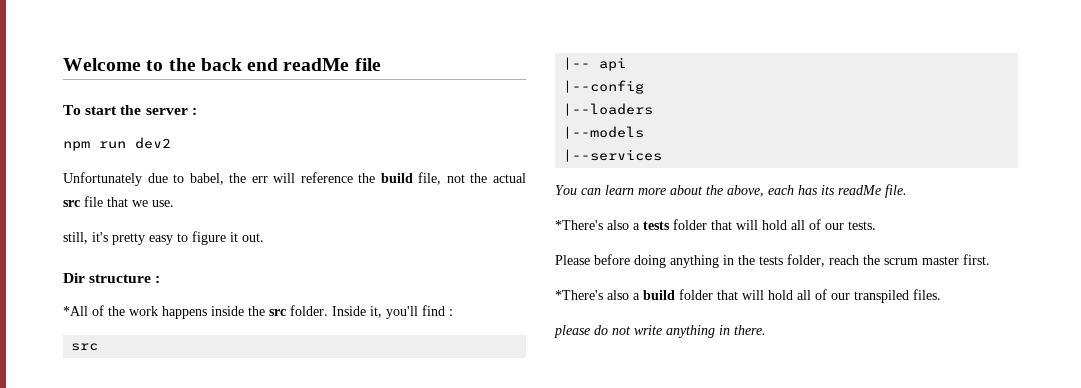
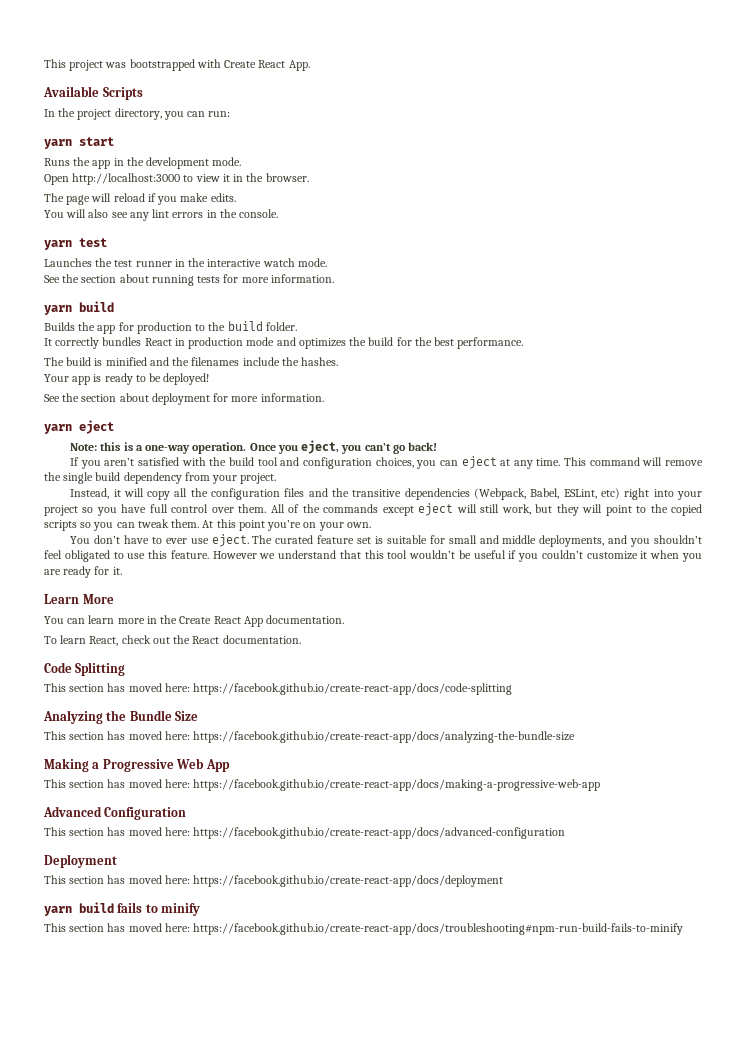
[63,58,381,71] [63,105,197,115] [63,137,171,151] [63,172,526,186] [63,196,174,207] [63,231,264,245] [63,273,161,283] [63,305,453,319] [71,343,99,351] [563,57,627,71] [563,80,645,94] [563,103,654,116] [563,126,645,139] [563,149,663,162] [555,184,907,198] [555,219,876,230] [555,254,990,268] [555,289,941,303] [554,325,766,338] Welcome to the back end readMe file // To start the server : // npm run dev2 // Unfortunately due to babel, the err will reference the build file, not the actual src file that we use. // still, it's pretty easy to figure it out. // Dir structure : // *All of the work happens inside the src folder. Inside it, you'll find : // src // |-- api // |--config // |--loaders // |--models // |--services // You can learn more about the above, each has its readMe file. // *There's also a tests folder that will hold all of our tests. // Please before doing anything in the tests folder, reach the scrum master first. // *There's also a build folder that will hold all of our transpiled files. // please do not write anything in there. -> [44,59,310,71] [43,86,143,100] [44,108,231,120] [44,137,114,149] [44,157,242,169] [44,173,309,185] [44,193,236,205] [44,209,279,221] [44,238,107,250] [44,258,327,267] [44,274,334,286] [44,301,114,315] [44,321,297,334] [44,337,524,349] [44,357,339,366] [44,373,210,385] [44,393,324,405] [44,420,114,434] [70,440,438,454] [70,456,703,469] [44,472,277,484] [70,488,702,500] [44,503,702,516] [44,519,371,531] [70,534,702,547] [44,550,702,562] [44,566,122,578] [44,594,114,604] [44,615,345,627] [44,635,301,646] [44,662,126,676] [44,683,513,695] [43,710,199,724] [44,731,576,743] [44,758,230,772] [44,779,601,791] [43,806,187,820] [44,827,566,839] [44,854,117,868] [44,875,504,887] [44,902,201,916] [44,923,684,935] This project was bootstrapped with Create React App. // Available Scripts // In the project directory, you can run: // yarn start // Runs the app in the development mode. // Open http://localhost:3000 to view it in the browser. // The page will reload if you make edits. // You will also see any lint errors in the console. // yarn test // Launches the test runner in the interactive watch mode. // See the section about running tests for more information. // yarn build // Builds the app for production to the build folder. // It correctly bundles React in production mode and optimizes the build for the best performance. // The build is minified and the filenames include the hashes. // Your app is ready to be deployed! // See the section about deployment for more information. // yarn eject // Note: this is a one-way operation. Once you eject, you can’t go back! // If you aren’t satisfied with the build tool and configuration choices, you can eject at any time. This command will remove the single build dependency from your project. // Instead, it will copy all the configuration files and the transitive dependencies (Webpack, Babel, ESLint, etc) right into your project so you have full control over them. All of the commands except eject will still work, but they will point to the copied scripts so you can tweak them. At this point you’re on your own. // You don’t have to ever use eject. The curated feature set is suitable for small and middle deployments, and you shouldn’t feel obligated to use this feature. However we understand that this tool wouldn’t be useful if you couldn’t customize it when you are ready for it. // Learn More // You can learn more in the Create React App documentation. // To learn React, check out the React documentation. // Code Splitting // This section has moved here: https://facebook.github.io/create-react-app/docs/code-splitting // Analyzing the Bundle Size // This section has moved here: https://facebook.github.io/create-react-app/docs/analyzing-the-bundle-size // Making a Progressive Web App // This section has moved here: https://facebook.github.io/create-react-app/docs/making-a-progressive-web-app // Advanced Configuration // This section has moved here: https://facebook.github.io/create-react-app/docs/advanced-configuration // Deployment // This section has moved here: https://facebook.github.io/create-react-app/docs/deployment // yarn build fails to minify // This section has moved here: https://facebook.github.io/create-react-app/docs/troubleshooting#npm-run-build-fails-to-minify

